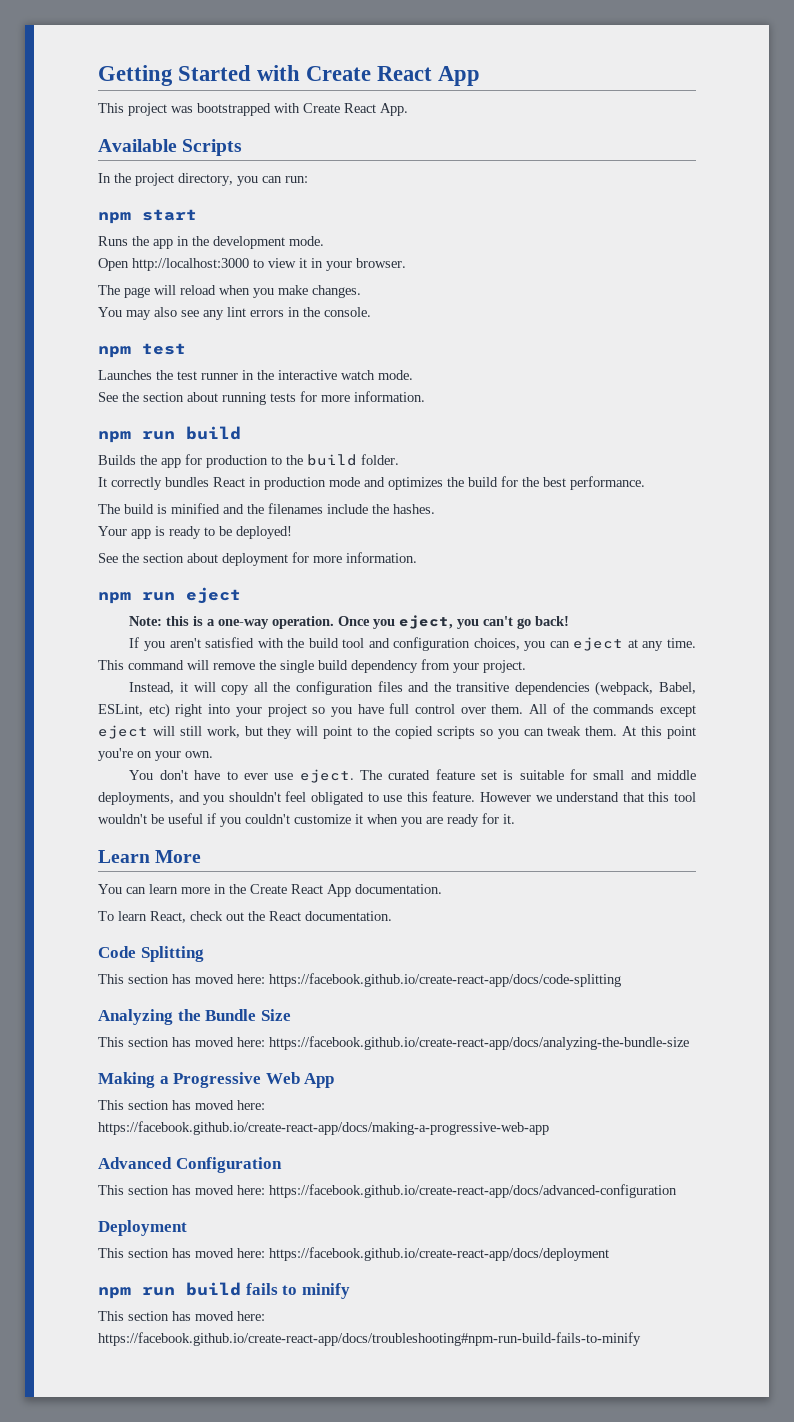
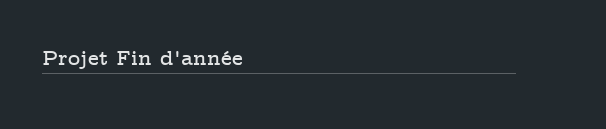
[98,65,481,86] [98,103,408,116] [98,139,243,156] [98,173,308,186] [98,209,197,224] [98,236,324,249] [98,258,406,271] [98,285,361,298] [98,307,371,320] [98,343,186,358] [98,370,413,380] [98,391,425,405] [98,426,241,443] [98,454,399,468] [98,476,645,490] [98,503,435,514] [98,526,292,539] [98,552,417,566] [98,587,241,604] [129,615,570,629] [129,637,697,651] [98,659,526,673] [129,681,697,696] [98,703,696,718] [98,725,697,739] [98,748,213,761] [129,769,697,783] [98,791,697,805] [98,813,515,827] [98,850,202,863] [98,884,442,897] [98,911,392,923] [98,946,204,962] [98,973,621,987] [98,1009,291,1025] [98,1036,689,1050] [98,1072,335,1088] [98,1100,265,1110] [98,1121,549,1135] [98,1157,282,1173] [98,1184,677,1198] [98,1220,187,1236] [98,1247,609,1261] [98,1282,350,1299] [98,1311,265,1321] [98,1332,641,1346] Getting Started with Create React App // This project was bootstrapped with Create React App. // Available Scripts // In the project directory, you can run: // npm start // Runs the app in the development mode. // Open http://localhost:3000 to view it in your browser. // The page will reload when you make changes. // You may also see any lint errors in the console. // npm test // Launches the test runner in the interactive watch mode. // See the section about running tests for more information. // npm run build // Builds the app for production to the build folder. // It correctly bundles React in production mode and optimizes the build for the best performance. // The build is minified and the filenames include the hashes. // Your app is ready to be deployed! // See the section about deployment for more information. // npm run eject // Note: this is a one-way operation. Once you eject, you can't go back! // If you aren't satisfied with the build tool and configuration choices, you can eject at any time. This command will remove the single build dependency from your project. // Instead, it will copy all the configuration files and the transitive dependencies (webpack, Babel, ESLint, etc) right into your project so you have full control over them. All of the commands except eject will still work, but they will point to the copied scripts so you can tweak them. At this point you're on your own. // You don't have to ever use eject. The curated feature set is suitable for small and middle deployments, and you shouldn't feel obligated to use this feature. However we understand that this tool wouldn't be useful if you couldn't customize it when you are ready for it. // Learn More // You can learn more in the Create React App documentation. // To learn React, check out the React documentation. // Code Splitting // This section has moved here: https://facebook.github.io/create-react-app/docs/code-splitting // Analyzing the Bundle Size // This section has moved here: https://facebook.github.io/create-react-app/docs/analyzing-the-bundle-size // Making a Progressive Web App // This section has moved here: https://facebook.github.io/create-react-app/docs/making-a-progressive-web-app // Advanced Configuration // This section has moved here: https://facebook.github.io/create-react-app/docs/advanced-configuration // Deployment // This section has moved here: https://facebook.github.io/create-react-app/docs/deployment // npm run build fails to minify // This section has moved here: https://facebook.github.io/create-react-app/docs/troubleshooting#npm-run-build-fails-to-minify -> [42,51,243,69] Projet Fin d'année

